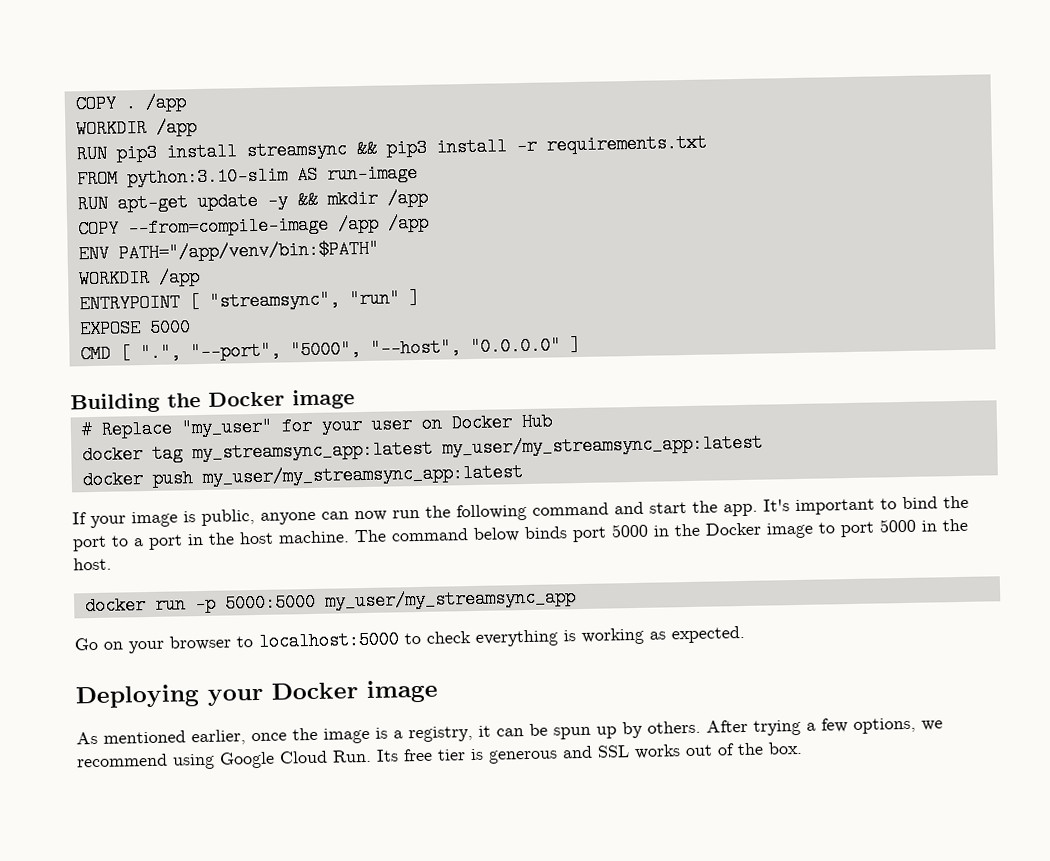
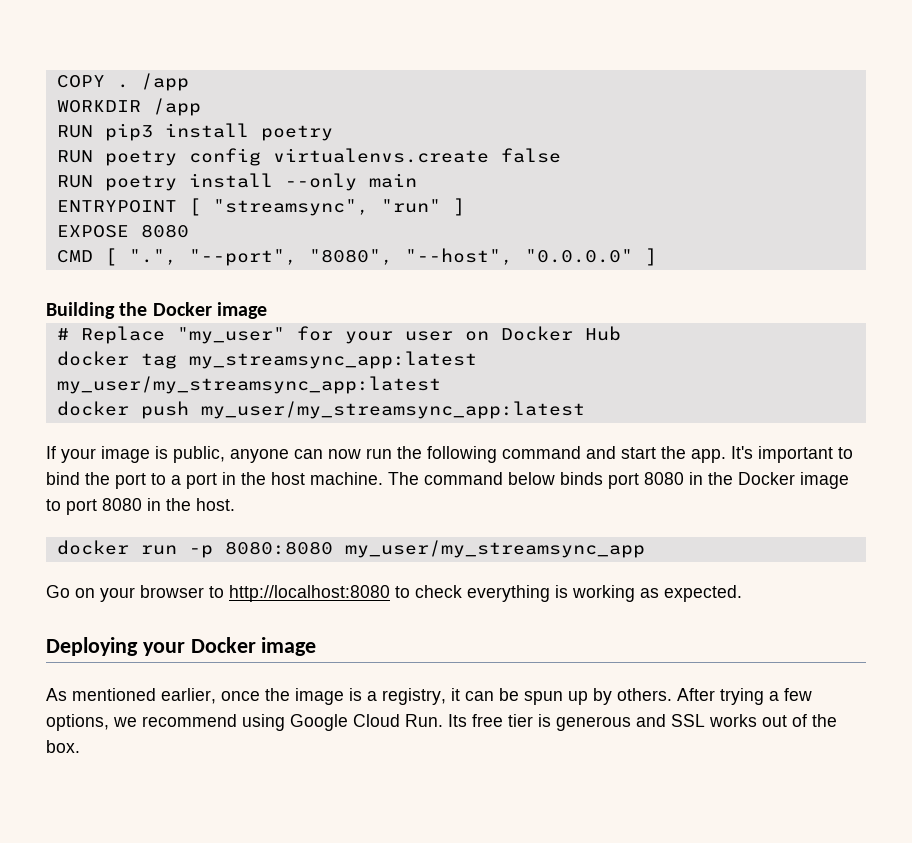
[245,133,707,161] [76,163,418,189] [76,188,428,214] [77,213,429,239] [77,239,379,264] [77,268,200,289] streamsync && pip3 install -r requirements.txt // FROM python:3.10-slim AS run-image // RUN apt-get update -y && mkdir /app // COPY --from=compile-image /app /app // ENV PATH="/app/venv/bin:$PATH" // WORKDIR /app -> [260,125,333,141] [56,148,561,166] [56,173,417,191] poetry // RUN poetry config virtualenvs.create false // RUN poetry install --only main
[148,318,191,337] 5000 -> [140,224,189,238] 8080
[289,340,361,360] "5000", -> [308,249,393,265] "8080",
[611,523,648,538] 5000 -> [644,472,684,485] 8080
[879,518,916,533] 5000 -> [102,498,142,511] 8080
[223,592,316,613] 5000:5000 -> [224,541,333,555] 8080:8080
[258,630,400,651] localhost:5000 -> [229,585,390,602] http://localhost:8080

